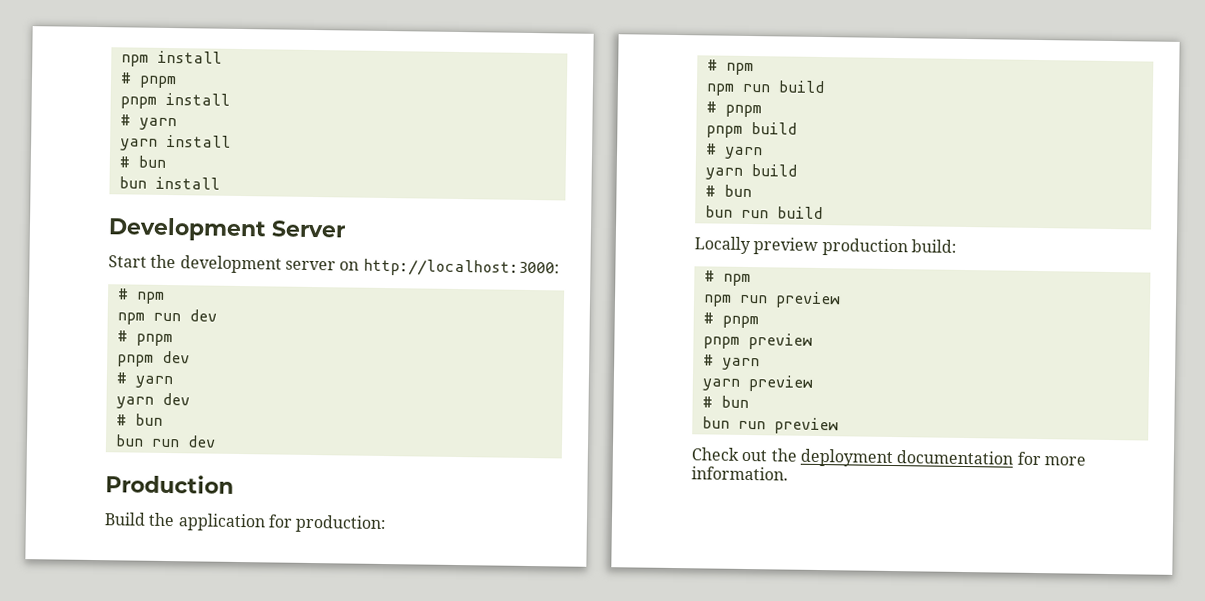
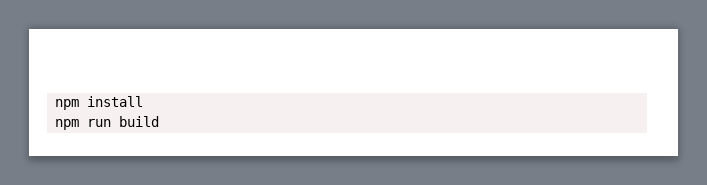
[119,72,177,89] [119,92,230,109] [119,114,177,131] [119,134,231,151] [118,155,166,168] [118,176,220,190] [108,217,346,242] [108,254,560,278] [116,288,165,304] [116,309,217,325] [116,330,173,347] [116,350,190,367] [115,372,173,389] [115,392,190,409] [115,413,163,426] [114,434,216,448] [105,474,234,494] [104,512,388,534] [706,59,754,76] [705,80,825,96] [705,101,762,118] [705,122,797,138] [705,143,763,160] [704,164,797,180] [704,184,752,198] [704,205,823,220] [694,236,957,257] [703,270,751,287] [702,291,841,309] [702,312,759,329] [702,333,813,350] [702,354,760,371] [701,375,813,392] [701,395,749,409] [701,416,839,435] [691,447,1086,468] [691,466,788,481] # pnpm // pnpm install // # yarn // yarn install // # bun // bun install // Development Server // Start the development server on http://localhost:3000: // # npm // npm run dev // # pnpm // pnpm dev // # yarn // yarn dev // # bun // bun run dev // Production // Build the application for production: // # npm // npm run build // # pnpm // pnpm build // # yarn // yarn build // # bun // bun run build // Locally preview production build: // # npm // npm run preview // # pnpm // pnpm preview // # yarn // yarn preview // # bun // bun run preview // Check out the deployment documentation for more information. -> [55,116,160,130] npm run build

